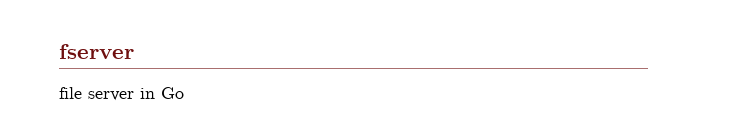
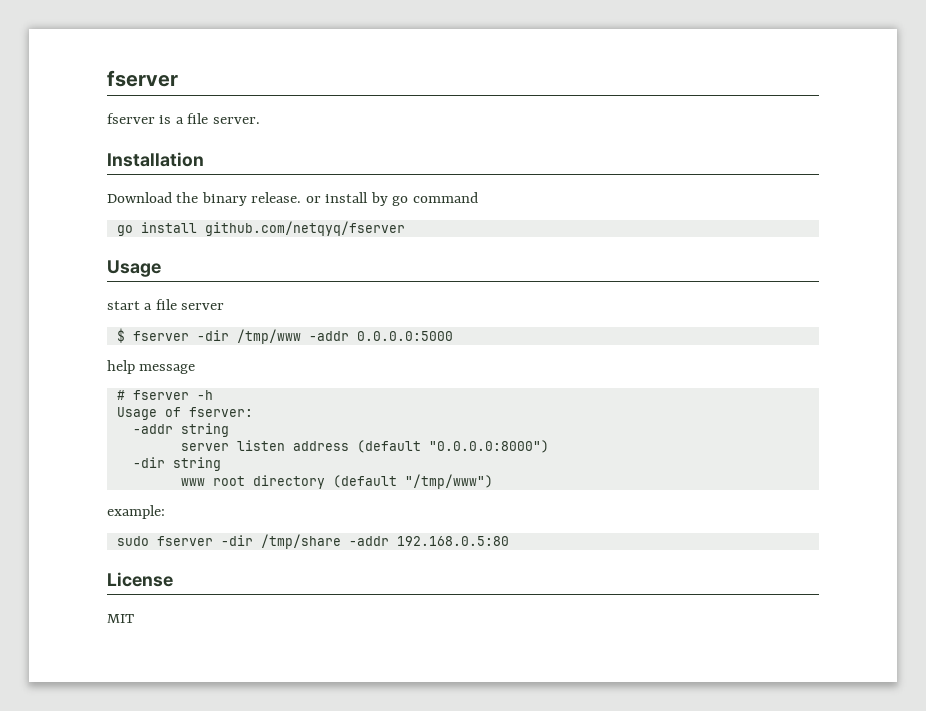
[59,87,184,101] file server in Go -> [107,113,260,124] [107,152,204,167] [107,192,478,206] [116,221,405,236] [107,260,161,277] [107,299,225,310] [116,328,453,344] [107,360,196,374] [116,390,213,400] [116,407,253,420] [132,423,229,437] [180,440,549,453] [132,457,221,471] [180,474,493,489] [107,505,165,519] [116,534,509,549] [107,572,173,587] [107,614,134,623] fserver is a file server. // Installation // Download the binary release. or install by go command // go install github.com/netqyq/fserver // Usage // start a file server // $ fserver -dir /tmp/www -addr 0.0.0.0:5000 // help message // # fserver -h // Usage of fserver: // -addr string // server listen address (default "0.0.0.0:8000") // -dir string // www root directory (default "/tmp/www") // example: // sudo fserver -dir /tmp/share -addr 192.168.0.5:80 // License // MIT

